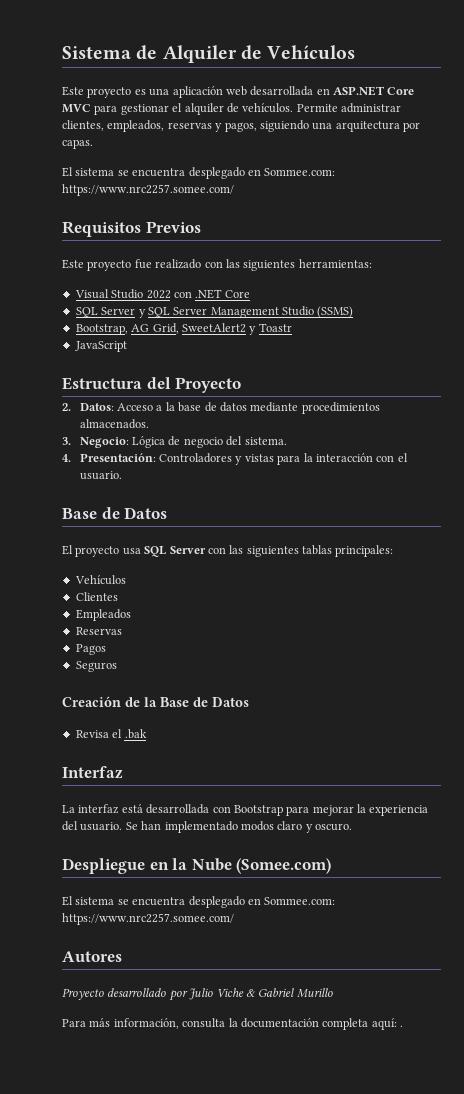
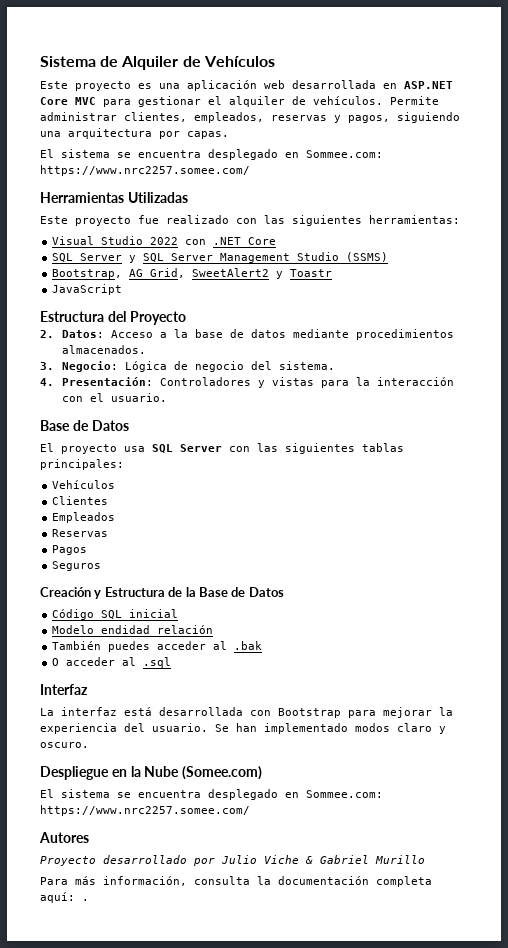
[62,221,201,237] Requisitos Previos -> [40,192,188,203] Herramientas Utilizadas
(121, 701) none -> [94,587,165,599] y Estructura
[75,729,147,739] Revisa el .bak -> [52,609,179,620] [52,625,214,634] [52,641,263,652] [52,657,172,668] Código SQL inicial // Modelo endidad relación // También puedes acceder al .bak // O acceder al .sql

